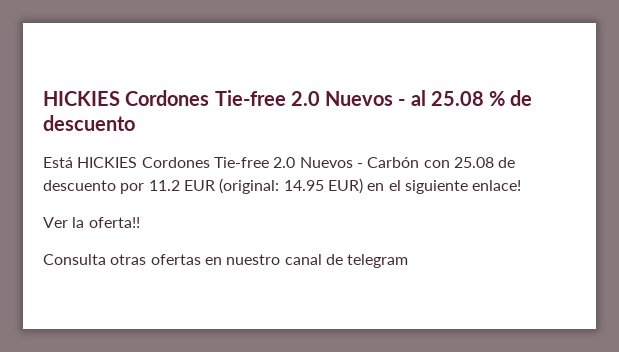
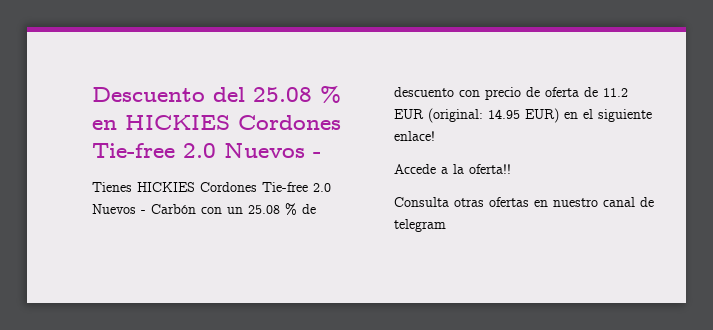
[43,90,533,106] [43,115,135,131] [43,157,73,168] HICKIES Cordones Tie-free 2.0 Nuevos - al 25.08 % de descuento // Está -> [92,86,341,103] [92,115,341,130] [92,143,321,158] [92,182,132,192] Descuento del 25.08 % en HICKIES Cordones Tie-free 2.0 Nuevos - // Tienes
[453,157,516,168] [43,180,145,194] 25.08 de descuento por -> [227,203,316,216] [394,87,598,100] un 25.08 % de descuento con precio de oferta de
[43,217,68,228] Ver -> [394,164,448,174] Accede a

